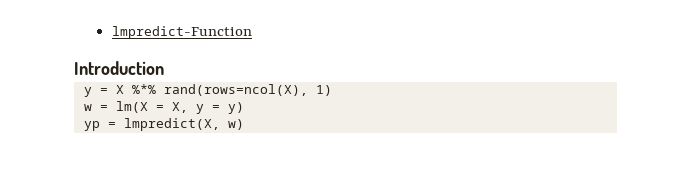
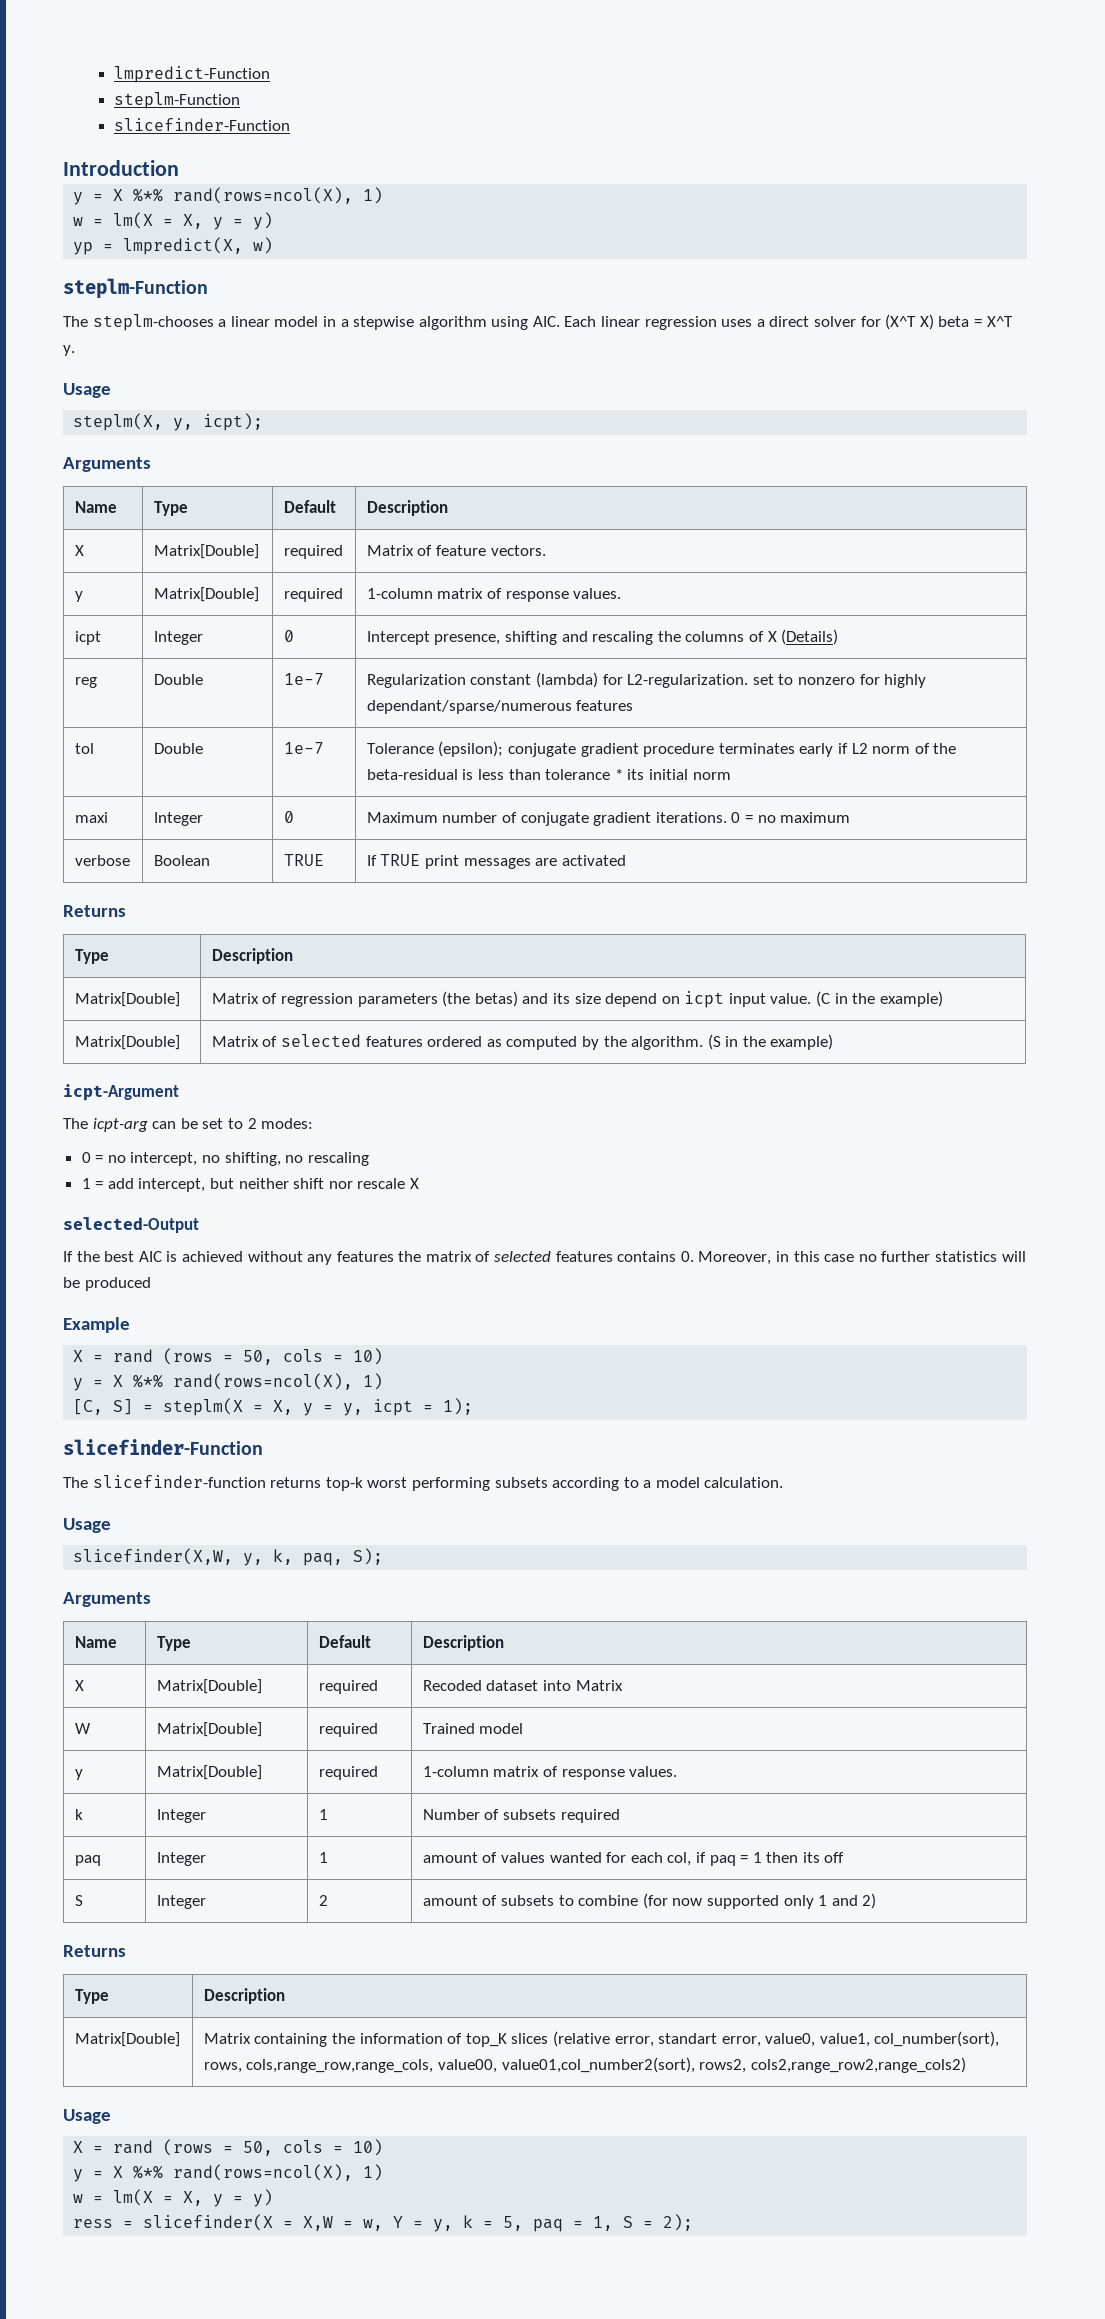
(253, 32) none -> [114,92,241,109] [114,118,291,131] // steplm-Function // slicefinder-Function
(244, 124) none -> [63,278,208,299] [63,314,1013,331] [63,345,75,356] [63,383,111,398] [73,413,264,431] [63,457,151,472] [74,501,117,513] [153,501,188,516] [283,500,336,513] [366,500,448,516] [74,545,84,556] [153,544,259,559] [283,545,343,559] [366,545,546,556] [74,591,83,602] [153,587,259,602] [283,588,343,602] [366,588,622,602] [74,631,101,645] [153,631,203,645] [283,630,294,642] [366,629,839,645] [74,677,97,688] [153,674,203,685] [283,673,324,685] [366,672,927,688] [366,700,634,714] [74,743,94,754] [153,743,203,754] [283,742,324,754] [366,741,957,757] [366,769,731,780] [74,812,108,823] [153,812,203,826] [283,811,294,823] [366,812,851,826] [74,855,130,866] [153,855,210,866] [283,854,324,866] [366,854,626,869] [63,905,126,917] [74,949,109,964] [211,948,293,964] [74,992,180,1007] [211,991,943,1008] [74,1035,180,1050] [211,1034,834,1050] [63,1084,179,1101] [63,1118,314,1132] [81,1152,369,1166] [81,1178,420,1192] [63,1217,199,1233] [63,1251,1026,1265] [63,1277,151,1291] [63,1317,130,1333] [73,1348,384,1365] [73,1373,384,1391] [73,1398,474,1416] [63,1439,263,1455] [63,1475,784,1491] [63,1518,111,1533] [73,1548,384,1566] [63,1592,151,1607] [74,1636,117,1648] [156,1636,191,1651] [318,1635,371,1648] [422,1635,504,1651] [74,1680,84,1691] [156,1679,262,1694] [318,1680,378,1694] [422,1680,623,1691] [74,1723,91,1734] [156,1722,262,1737] [318,1723,378,1737] [422,1723,524,1734] [74,1769,83,1780] [156,1765,262,1780] [318,1766,378,1780] [422,1766,678,1780] [74,1809,83,1820] [156,1809,206,1823] [318,1809,328,1820] [422,1809,620,1823] [74,1855,101,1866] [156,1852,206,1866] [318,1852,328,1863] [422,1852,845,1866] [74,1895,83,1906] [156,1895,206,1909] [318,1895,328,1906] [422,1893,877,1909] [63,1945,126,1957] [74,1989,109,2004] [203,1988,285,2004] [74,2032,180,2047] [203,2031,1000,2047] [203,2057,966,2073] [63,2109,111,2124] [73,2139,384,2156] [73,2164,384,2182] [73,2189,274,2207] [73,2214,694,2232] // steplm-Function // The steplm-chooses a linear model in a stepwise algorithm using AIC. Each linear regression uses a direct solver for (X^T X) beta = X^T y. // Usage // steplm(X, y, icpt); // Arguments // Name | Type | Default | Description // X | Matrix[Double] | required | Matrix of feature vectors. // y | Matrix[Double] | required | 1-column matrix of response values. // icpt | Integer | 0 | Intercept presence, shifting and rescaling the columns of X (Details) // reg | Double | 1e-7 | Regularization constant (lambda) for L2-regularization. set to nonzero for highly dependant/sparse/numerous features // tol | Double | 1e-7 | Tolerance (epsilon); conjugate gradient procedure terminates early if L2 norm of the beta-residual is less than tolerance * its initial norm // maxi | Integer | 0 | Maximum number of conjugate gradient iterations. 0 = no maximum // verbose | Boolean | TRUE | If TRUE print messages are activated // Returns // Type | Description // Matrix[Double] | Matrix of regression parameters (the betas) and its size depend on icpt input value. (C in the example) // Matrix[Double] | Matrix of selected features ordered as computed by the algorithm. (S in the example) // icpt-Argument // The icpt-arg can be set to 2 modes: // 0 = no intercept, no shifting, no rescaling // 1 = add intercept, but neither shift nor rescale X // selected-Output // If the best AIC is achieved without any features the matrix of selected features contains 0. Moreover, in this case no further statistics will be produced // Example // X = rand (rows = 50, cols = 10) // y = X %*% rand(rows=ncol(X), 1) // [C, S] = steplm(X = X, y = y, icpt = 1); // slicefinder-Function // The slicefinder-function returns top-k worst performing subsets according to a model calculation. // Usage // slicefinder(X,W, y, k, paq, S); // Arguments // Name | Type | Default | Description // X | Matrix[Double] | required | Recoded dataset into Matrix // W | Matrix[Double] | required | Trained model // y | Matrix[Double] | required | 1-column matrix of response values. // k | Integer | 1 | Number of subsets required // paq | Integer | 1 | amount of values wanted for each col, if paq = 1 then its off // S | Integer | 2 | amount of subsets to combine (for now supported only 1 and 2) // Returns // Type | Description // Matrix[Double] | Matrix containing the information of top_K slices (relative error, standart error, value0, value1, col_number(sort), rows, cols,range_row,range_cols, value00, value01,col_number2(sort), rows2, cols2,range_row2,range_cols2) // Usage // X = rand (rows = 50, cols = 10) // y = X %*% rand(rows=ncol(X), 1) // w = lm(X = X, y = y) // ress = slicefinder(X = X,W = w, Y = y, k = 5, paq = 1, S = 2);

